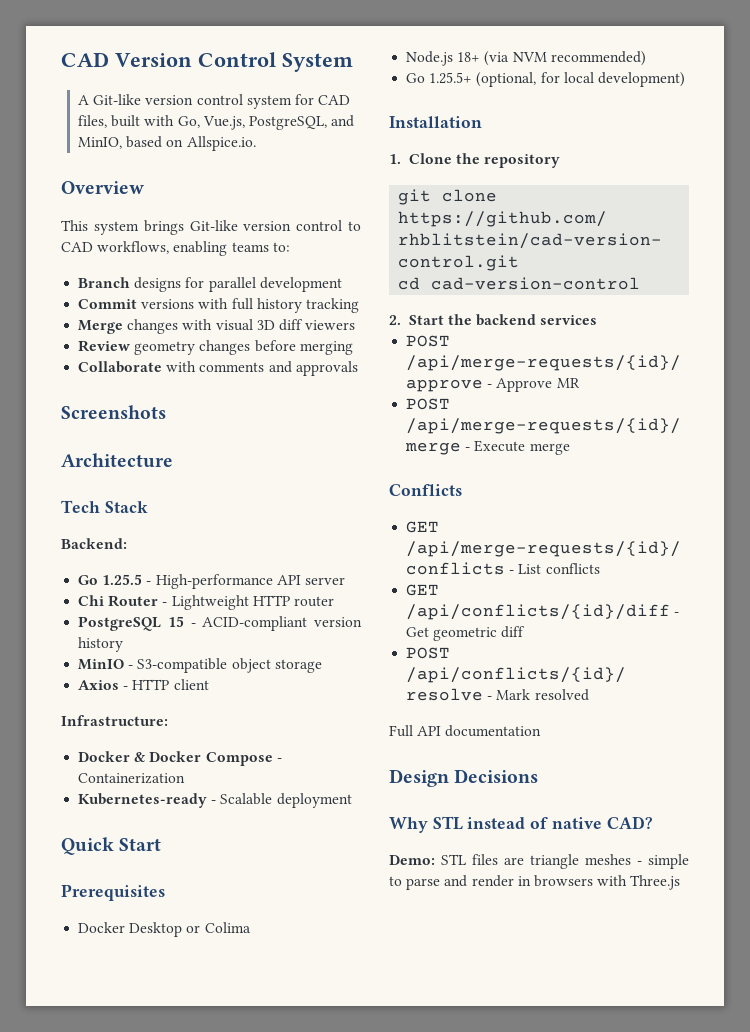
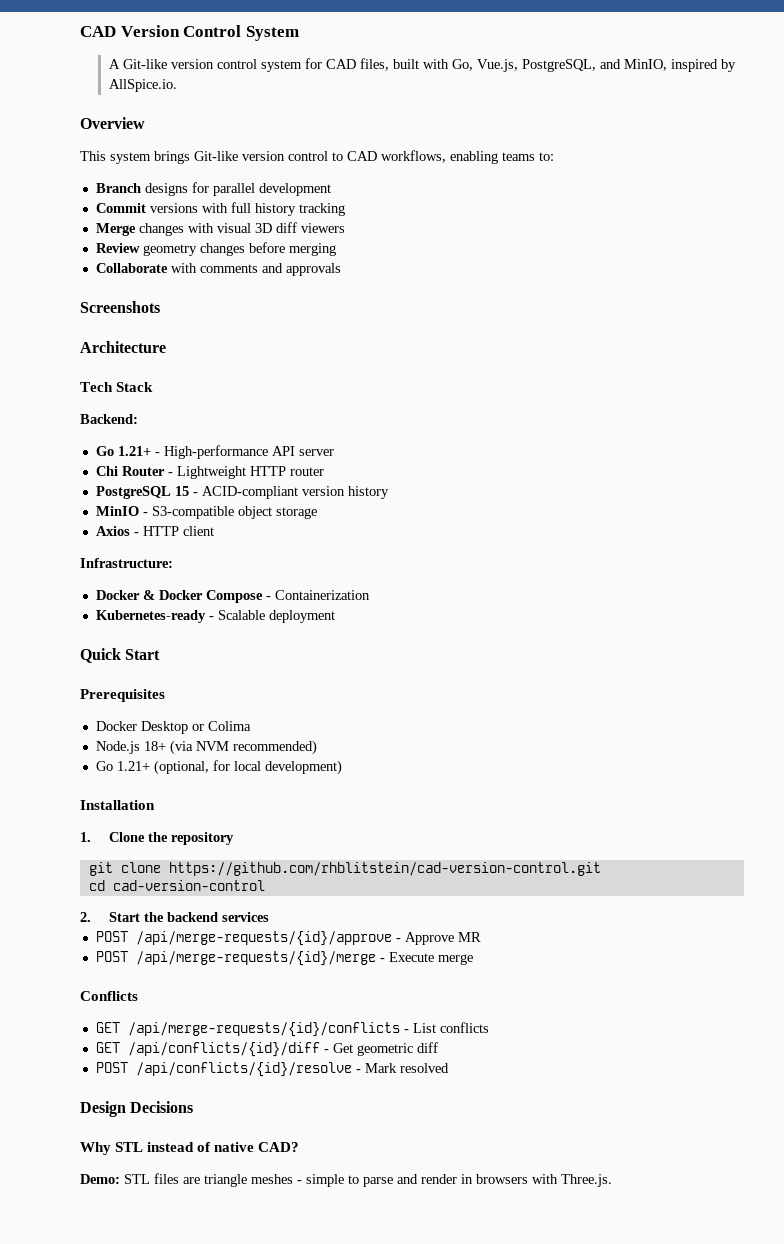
[126,136,256,151] based on Allspice.io. -> [670,59,736,72] [108,79,177,92] inspired by AllSpice.io.
[102,574,143,585] 1.25.5 -> [117,446,151,456] 1.21+
[429,72,473,84] 1.25.5+ -> [116,761,150,771] 1.21+
[389,725,542,737] // Full API documentation -> (449, 1068) none
[630,875,681,890] Three.js -> [561,1174,612,1187] Three.js.

